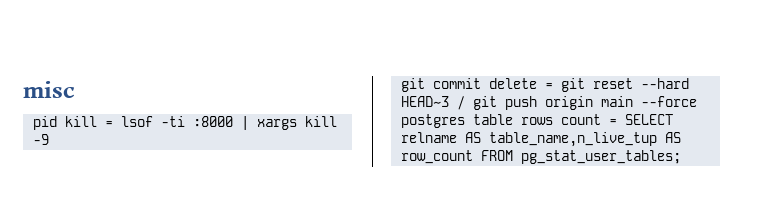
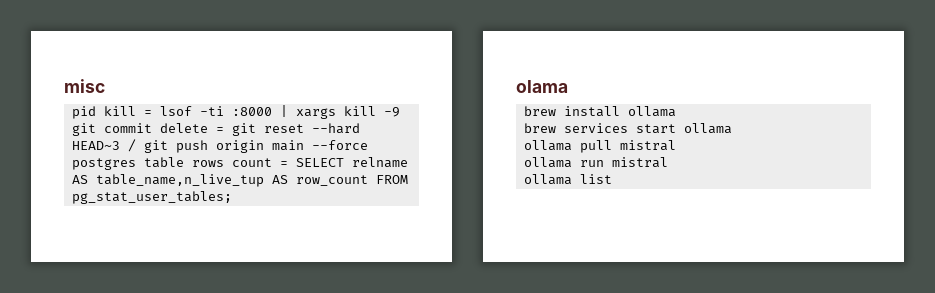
(681, 157) none -> [516,80,568,93] [523,106,676,117] [523,123,732,134] [523,140,676,153] [523,157,668,168] [523,174,612,185] // olama // brew install ollama // brew services start ollama // ollama pull mistral // ollama run mistral // ollama list

